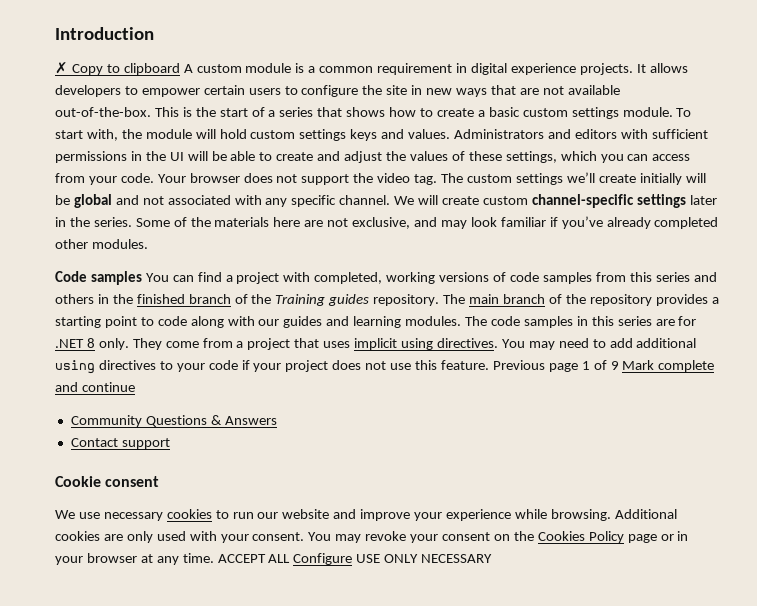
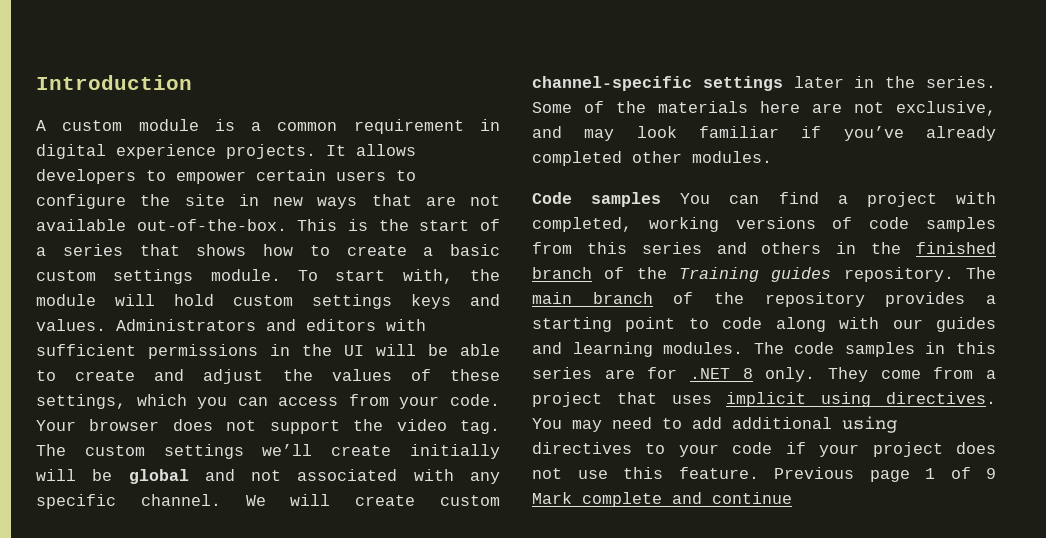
[55,62,180,75] ✗ Copy to clipboard -> (192, 82) none
[70,415,277,427] [70,438,170,449] [55,476,160,487] [55,509,677,521] [55,531,689,543] [55,553,493,565] // Community Questions & Answers // Contact support // Cookie consent // We use necessary cookies to run our website and improve your experience while browsing. Additional cookies are only used with your consent. You may revoke your consent on the Cookies Policy page or in your browser at any time. ACCEPT ALL Configure USE ONLY NECESSARY -> (792, 498) none

